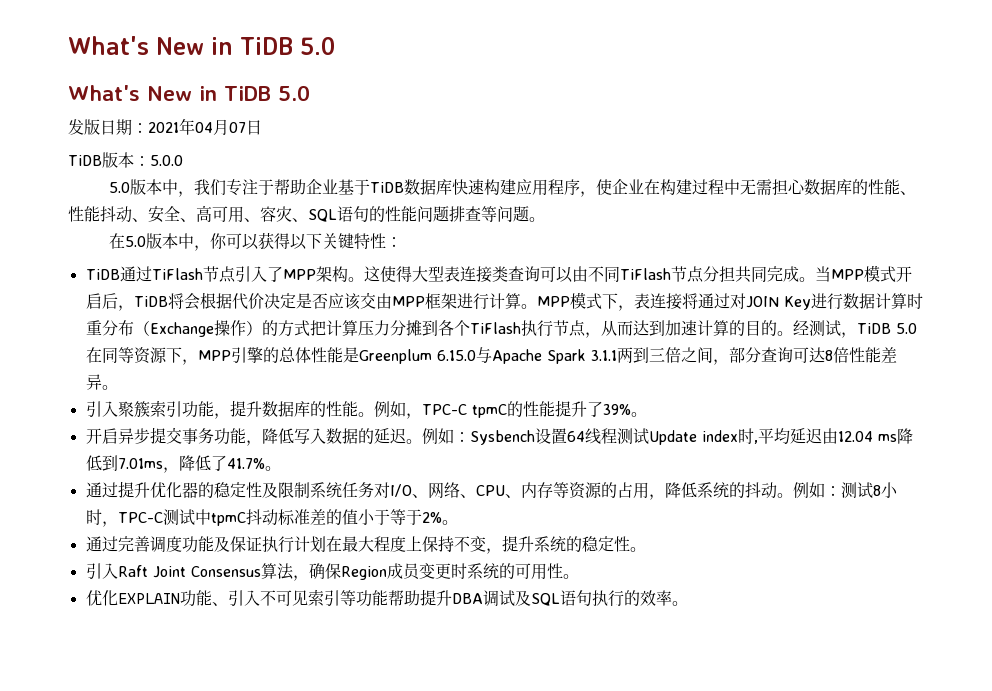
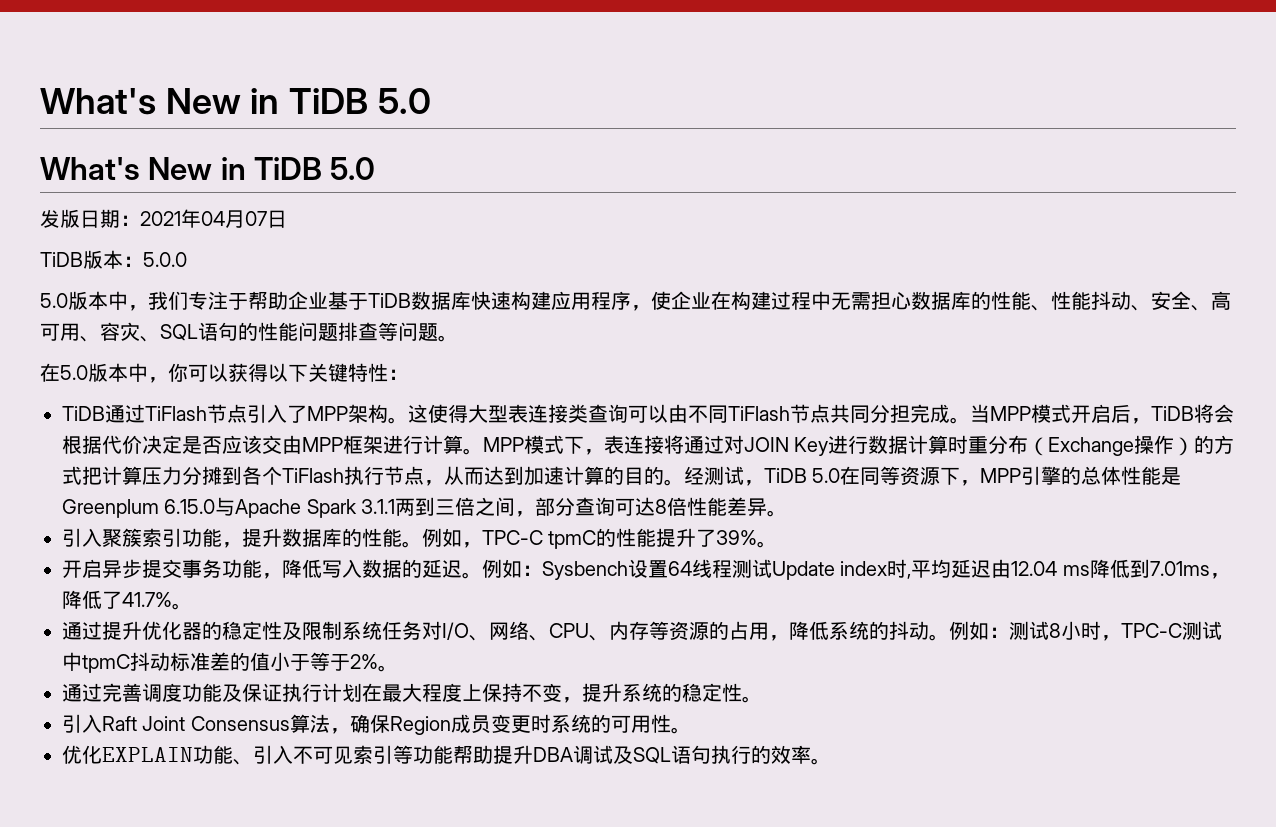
[702,266,767,283] 分担共同 -> [830,404,910,423] 共同分担

